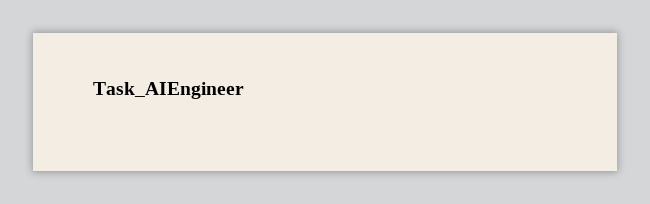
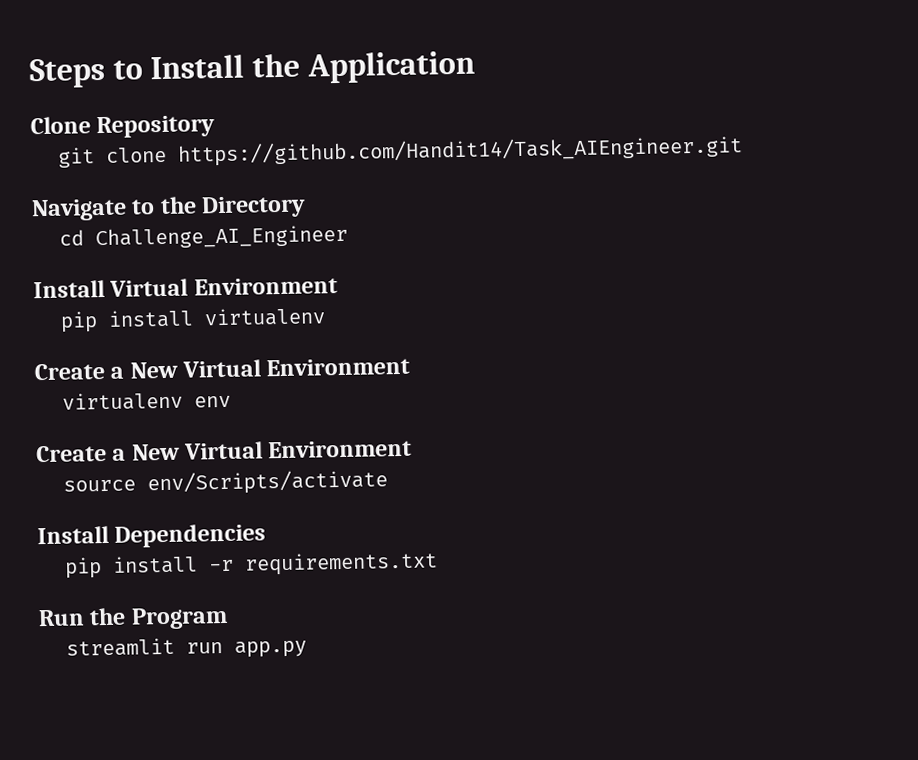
[93,82,244,99] Task_AIEngineer -> [29,50,475,89] [30,115,216,139] [57,135,743,168] [31,195,307,222] [58,224,348,250] [33,277,338,299] [59,307,326,333] [34,357,411,381] [61,391,231,411] [36,439,413,463] [62,469,388,496] [37,523,267,548] [63,551,438,579] [38,606,228,630] [65,637,307,658] Steps to Install the Application // Clone Repository // git clone https://github.com/Handit14/Task_AIEngineer.git // Navigate to the Directory // cd Challenge_AI_Engineer // Install Virtual Environment // pip install virtualenv // Create a New Virtual Environment // virtualenv env // Create a New Virtual Environment // source env/Scripts/activate // Install Dependencies // pip install -r requirements.txt // Run the Program // streamlit run app.py

